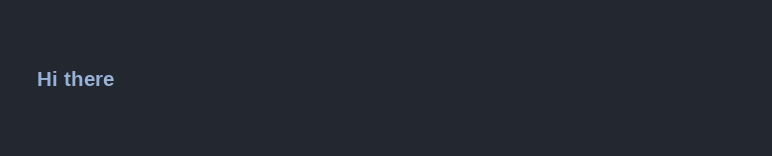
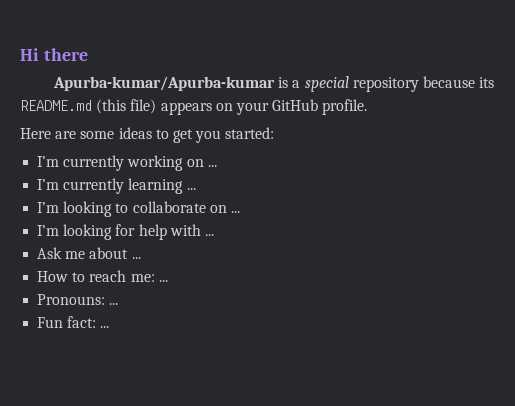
(114, 78) none -> [53,76,495,92] [20,99,368,115] [20,127,275,143] [37,155,217,171] [37,178,196,194] [37,201,240,217] [37,224,214,240] [37,247,141,259] [37,270,168,282] [37,294,119,305] [37,316,110,328] // Apurba-kumar/Apurba-kumar is a special repository because its README.md (this file) appears on your GitHub profile. // Here are some ideas to get you started: // I’m currently working on ... // I’m currently learning ... // I’m looking to collaborate on ... // I’m looking for help with ... // Ask me about ... // How to reach me: ... // Pronouns: ... // Fun fact: ...

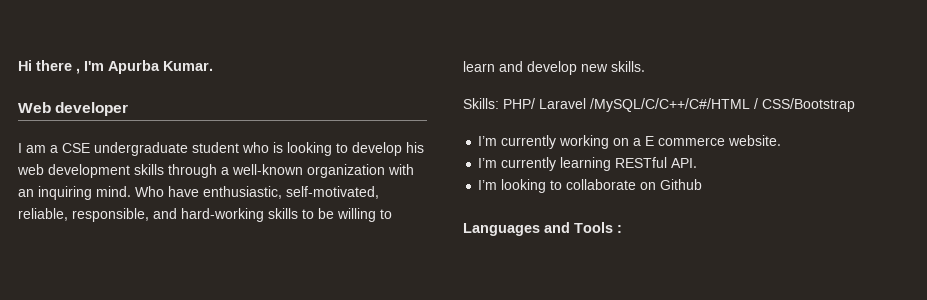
[53,76,495,92] [20,99,368,115] [20,127,275,143] // Apurba-kumar/Apurba-kumar is a special repository because its README.md (this file) appears on your GitHub profile. // Here are some ideas to get you started: -> [76,60,213,74] [18,102,129,116] [18,142,424,156] [17,164,414,178] [18,186,379,200] [18,208,392,222] [463,61,645,75] [463,98,855,112] , I'm Apurba Kumar. // Web developer // I am a CSE undergraduate student who is looking to develop his web development skills through a well-known organization with an inquiring mind. Who have enthusiastic, self-motivated, reliable, responsible, and hard-working skills to be willing to learn and develop new skills. // Skills: PHP/ Laravel /MySQL/C/C++/C#/HTML / CSS/Bootstrap
[207,165,217,167] ... -> [633,135,782,146] a E commerce website.
[186,188,196,190] ... -> [615,157,698,168] RESTful API.
[230,211,240,213] [37,224,214,240] [37,247,141,259] [37,270,168,282] [37,294,119,305] [37,316,110,328] ... // I’m looking for help with ... // Ask me about ... // How to reach me: ... // Pronouns: ... // Fun fact: ... -> [660,179,703,190] [463,222,622,236] Github // Languages and Tools :

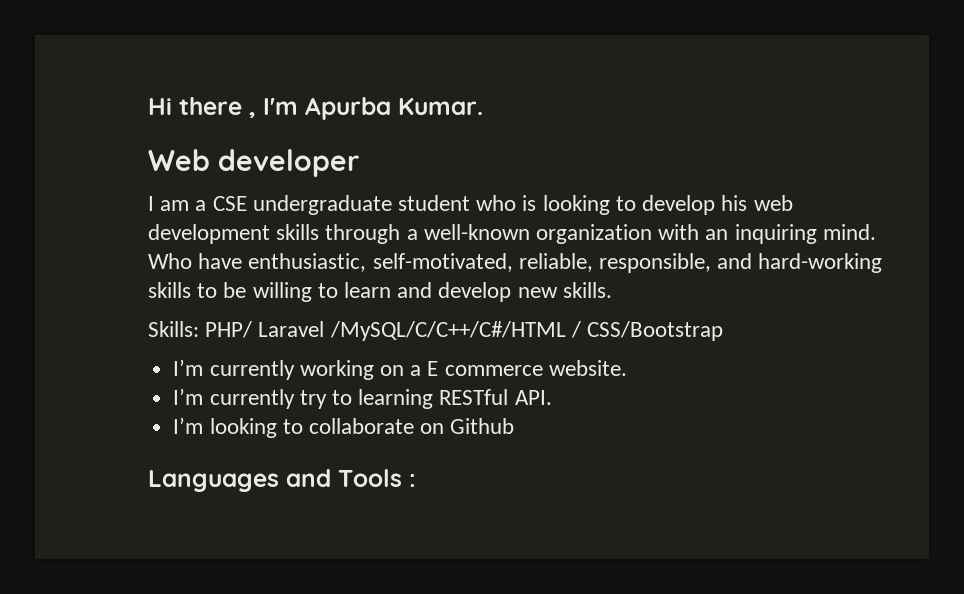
(557, 164) none -> [299,390,352,409] try to

